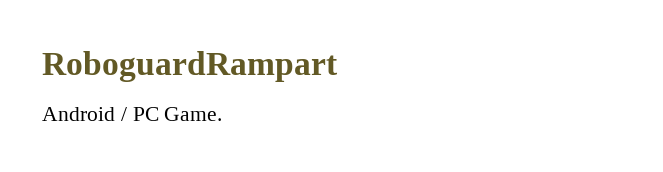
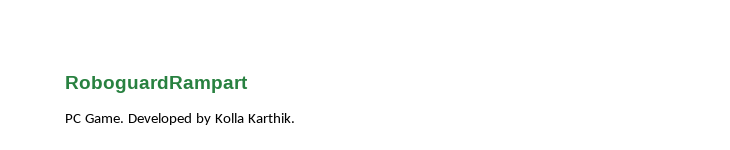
[42,107,223,121] Android / PC Game. -> [65,113,295,125] PC Game. Developed by Kolla Karthik.

